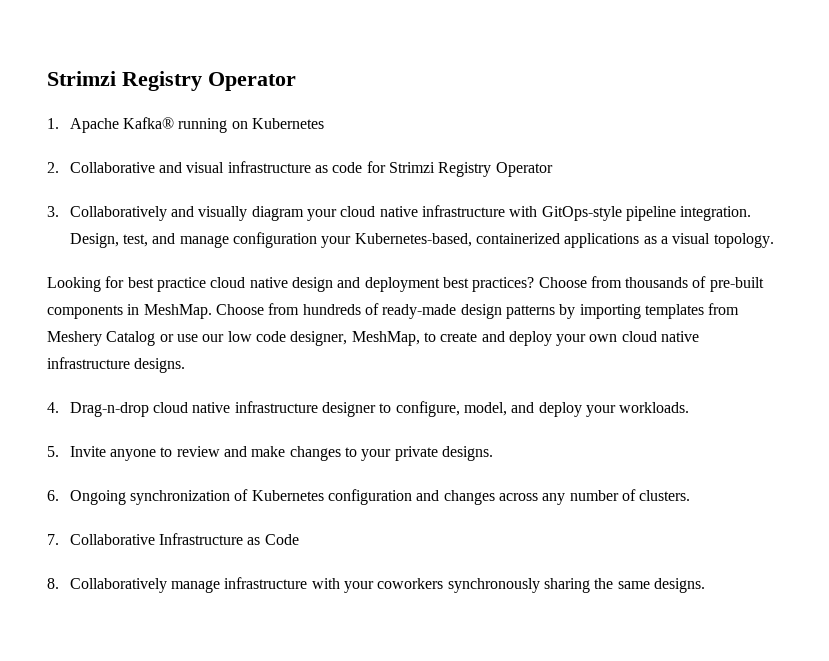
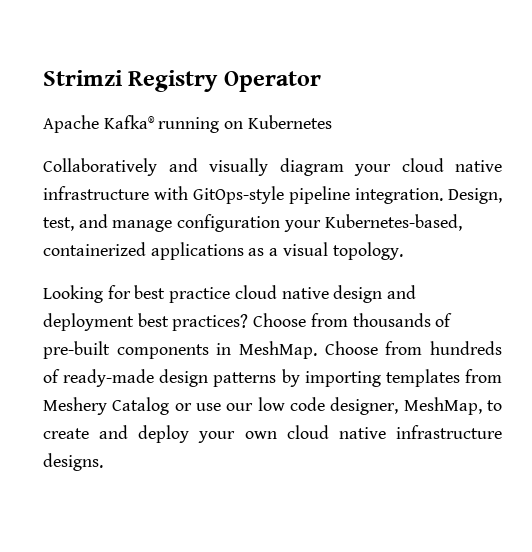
[47,71,296,91] [47,118,59,129] Strimzi Registry Operator // 1. -> [43,70,321,92] Strimzi Registry Operator //
[47,161,553,177] [47,206,59,217] 2. Collaborative and visual infrastructure as code for Strimzi Registry Operator // 3. -> (332, 122) none
[47,401,690,417] [47,446,493,461] [47,489,691,505] [47,533,299,545] [47,577,705,593] // 4. Drag-n-drop cloud native infrastructure designer to configure, model, and deploy your workloads. // 5. Invite anyone to review and make changes to your private designs. // 6. Ongoing synchronization of Kubernetes configuration and changes across any number of clusters. // 7. Collaborative Infrastructure as Code // 8. Collaboratively manage infrastructure with your coworkers synchronously sharing the same designs. -> (103, 462) none

